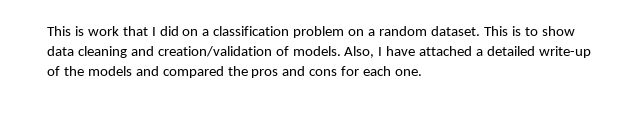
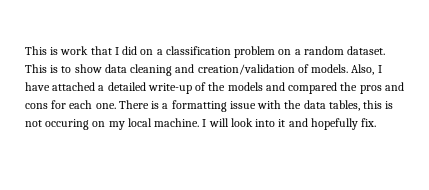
(423, 72) none -> [118,100,394,112] [25,118,377,130] There is a formatting issue with the data tables, this is not occuring on my local machine. I will look into it and hopefully fix.

